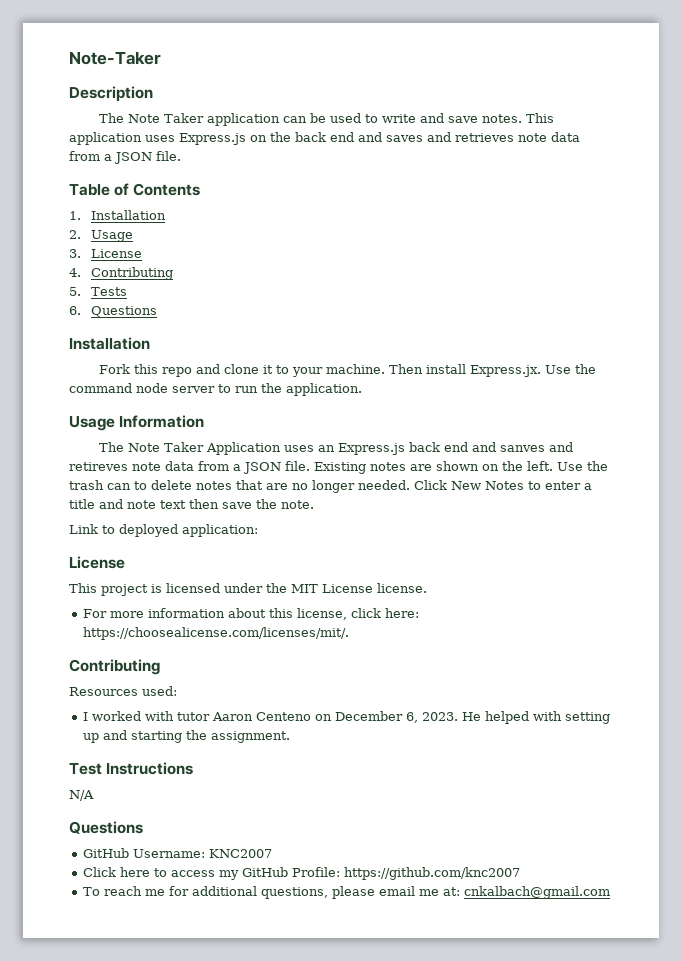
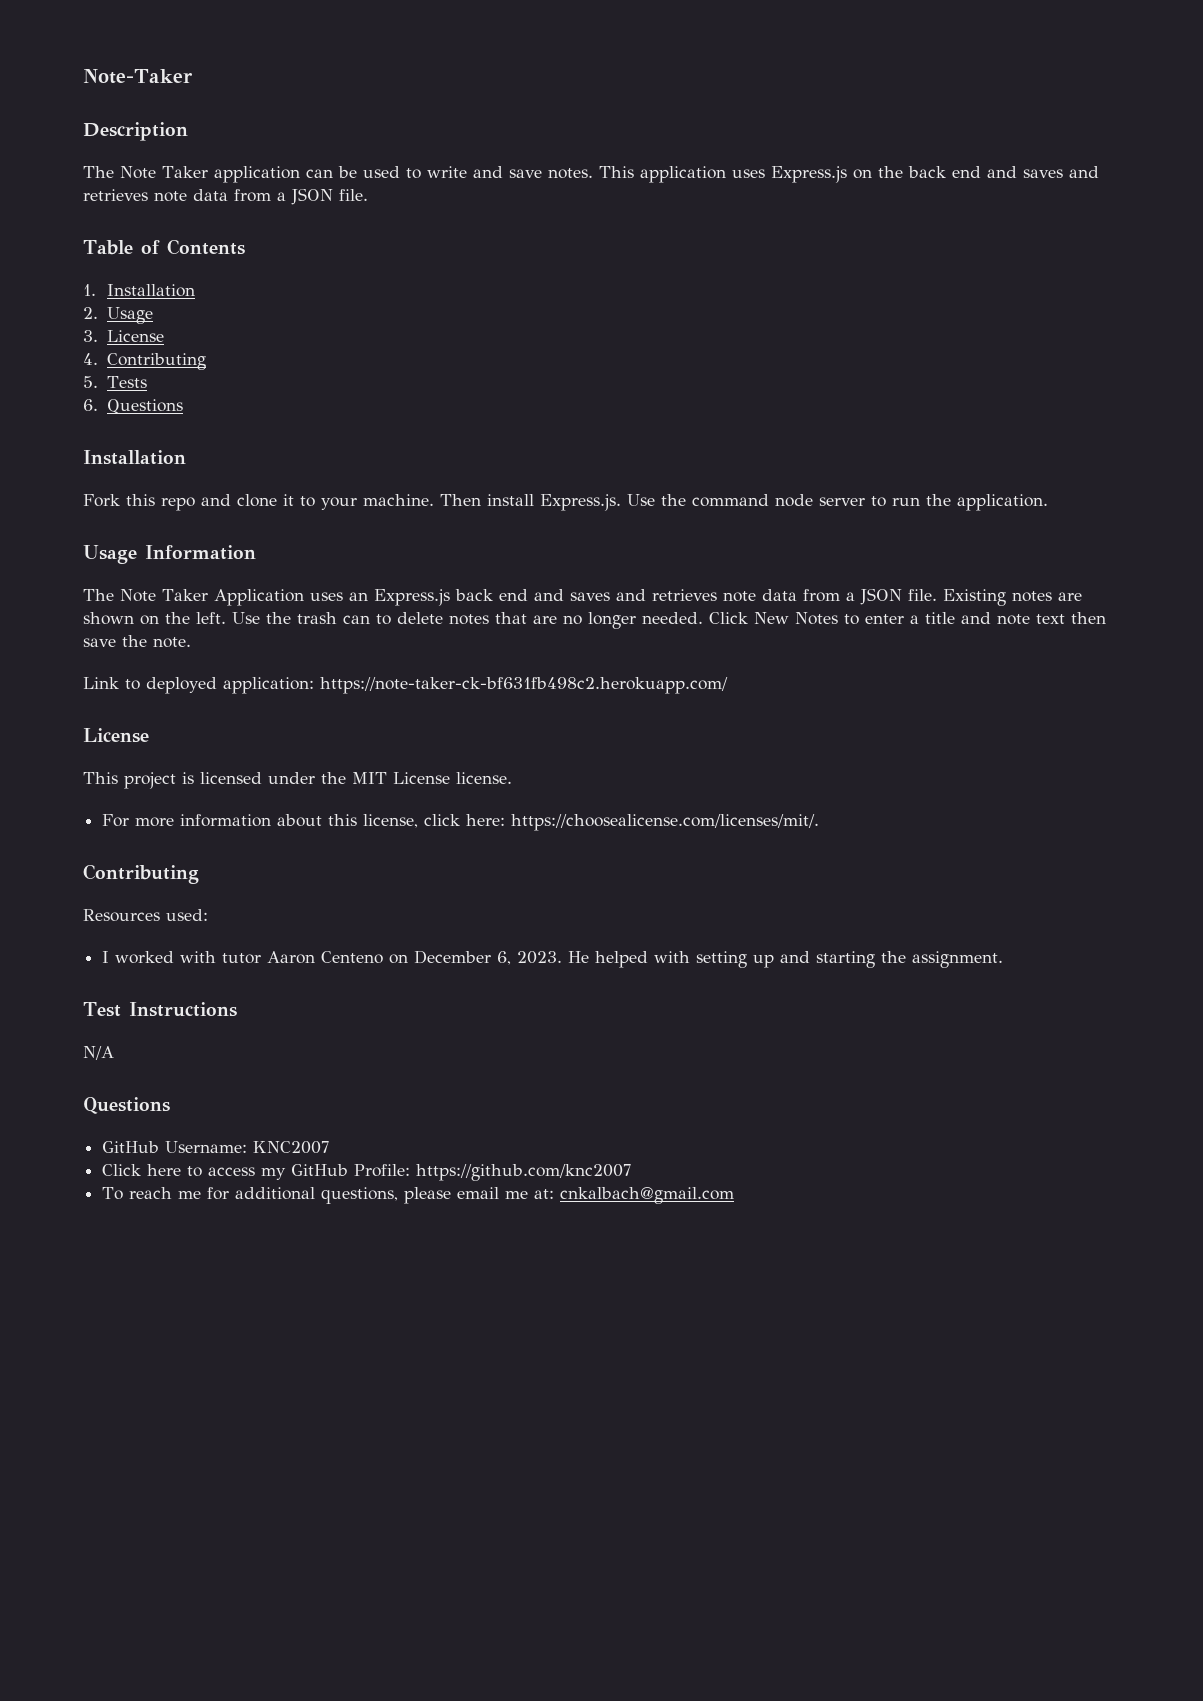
[470,365,542,377] Express.jx. -> [540,494,621,511] Express.js.
[500,442,574,452] [69,462,128,471] sanves and retireves -> [569,589,717,601] saves and retrieves
(258, 530) none -> [320,677,728,694] https://note-taker-ck-bf631fb498c2.herokuapp.com/

